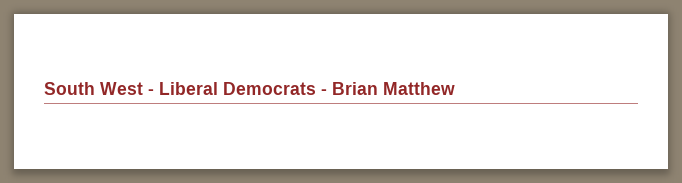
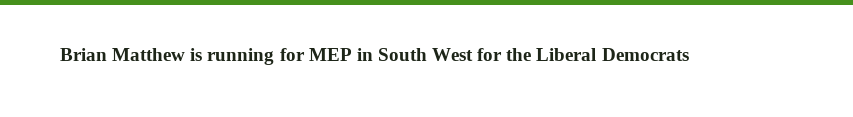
[44,82,455,95] South West - Liberal Democrats - Brian Matthew -> [60,48,689,65] Brian Matthew is running for MEP in South West for the Liberal Democrats

